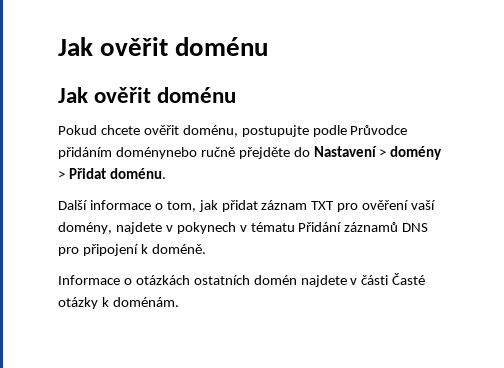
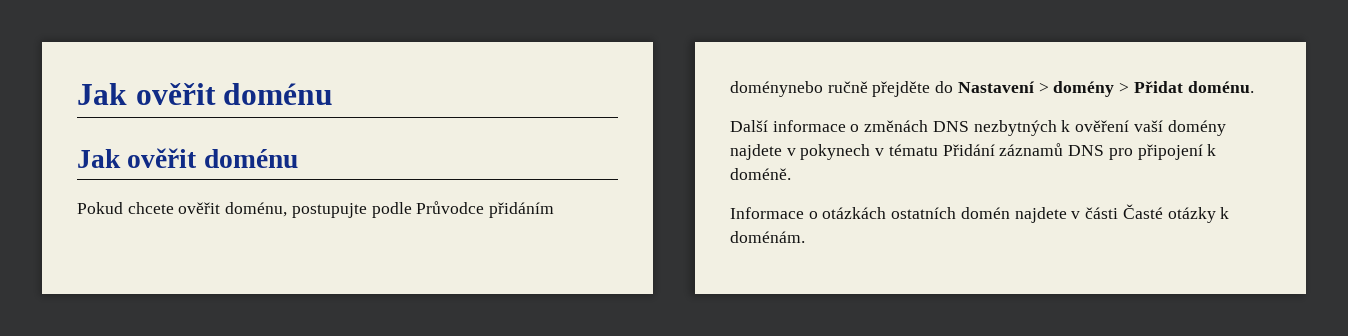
[166,200,359,212] tom, jak přidat záznam TXT pro -> [864,120,1071,136] změnách DNS nezbytných k
[58,222,112,234] domény, -> [1167,120,1226,136] domény

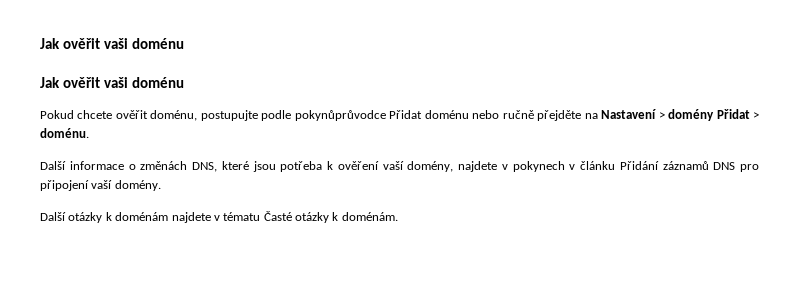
[77,83,216,105] Jak ověřit -> [40,38,129,49] Jak ověřit vaši
(198, 158) none -> [103,77,128,88] vaši
[416,201,555,218] [730,81,823,97] Průvodce přidáním doménynebo -> [294,110,500,121] pokynůprůvodce Přidat doménu nebo
[935,81,954,93] do -> [584,113,598,119] na
[1119,81,1183,93] > Přidat -> [716,109,760,119] Přidat >
[932,120,1057,136] DNS nezbytných -> [192,161,323,172] DNS, které jsou potřeba
[1167,120,1226,136] domény -> [407,161,454,172] domény,
[888,144,938,156] tématu -> [580,161,615,170] článku
[1207,144,1217,156] [730,168,791,180] [730,207,1119,223] k doméně. // Informace o otázkách ostatních domén najdete v části -> [91,180,161,191] [40,212,261,223] vaší domény. // Další otázky k doménám najdete v tématu

